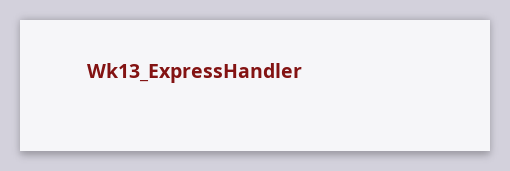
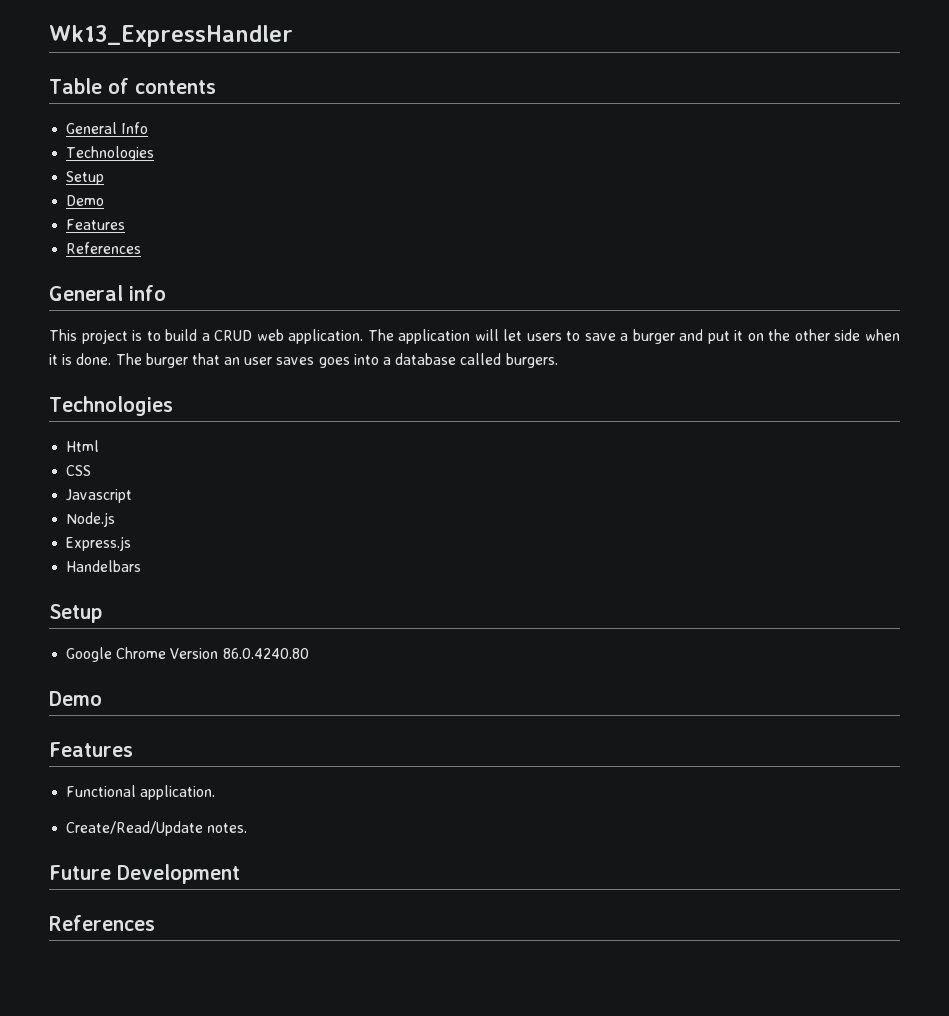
(302, 73) none -> [49,78,216,94] [66,122,149,134] [66,146,155,161] [66,171,105,185] [66,195,105,206] [66,219,126,230] [66,242,142,254] [49,285,166,301] [49,329,900,344] [49,353,558,368] [49,396,173,416] [66,440,100,452] [66,465,92,476] [66,489,133,503] [66,512,116,527] [66,536,132,551] [66,560,142,572] [49,604,102,623] [66,647,309,662] [49,691,102,706] [49,742,133,757] [66,785,216,800] [66,821,248,836] [49,864,240,884] [49,915,155,931] // Table of contents // General Info // Technologies // Setup // Demo // Features // References // General info // This project is to build a CRUD web application. The application will let users to save a burger and put it on the other side when it is done. The burger that an user saves goes into a database called burgers. // Technologies // Html // CSS // Javascript // Node.js // Express.js // Handelbars // Setup // Google Chrome Version 86.0.4240.80 // Demo // Features // Functional application. // Create/Read/Update notes. // Future Development // References

